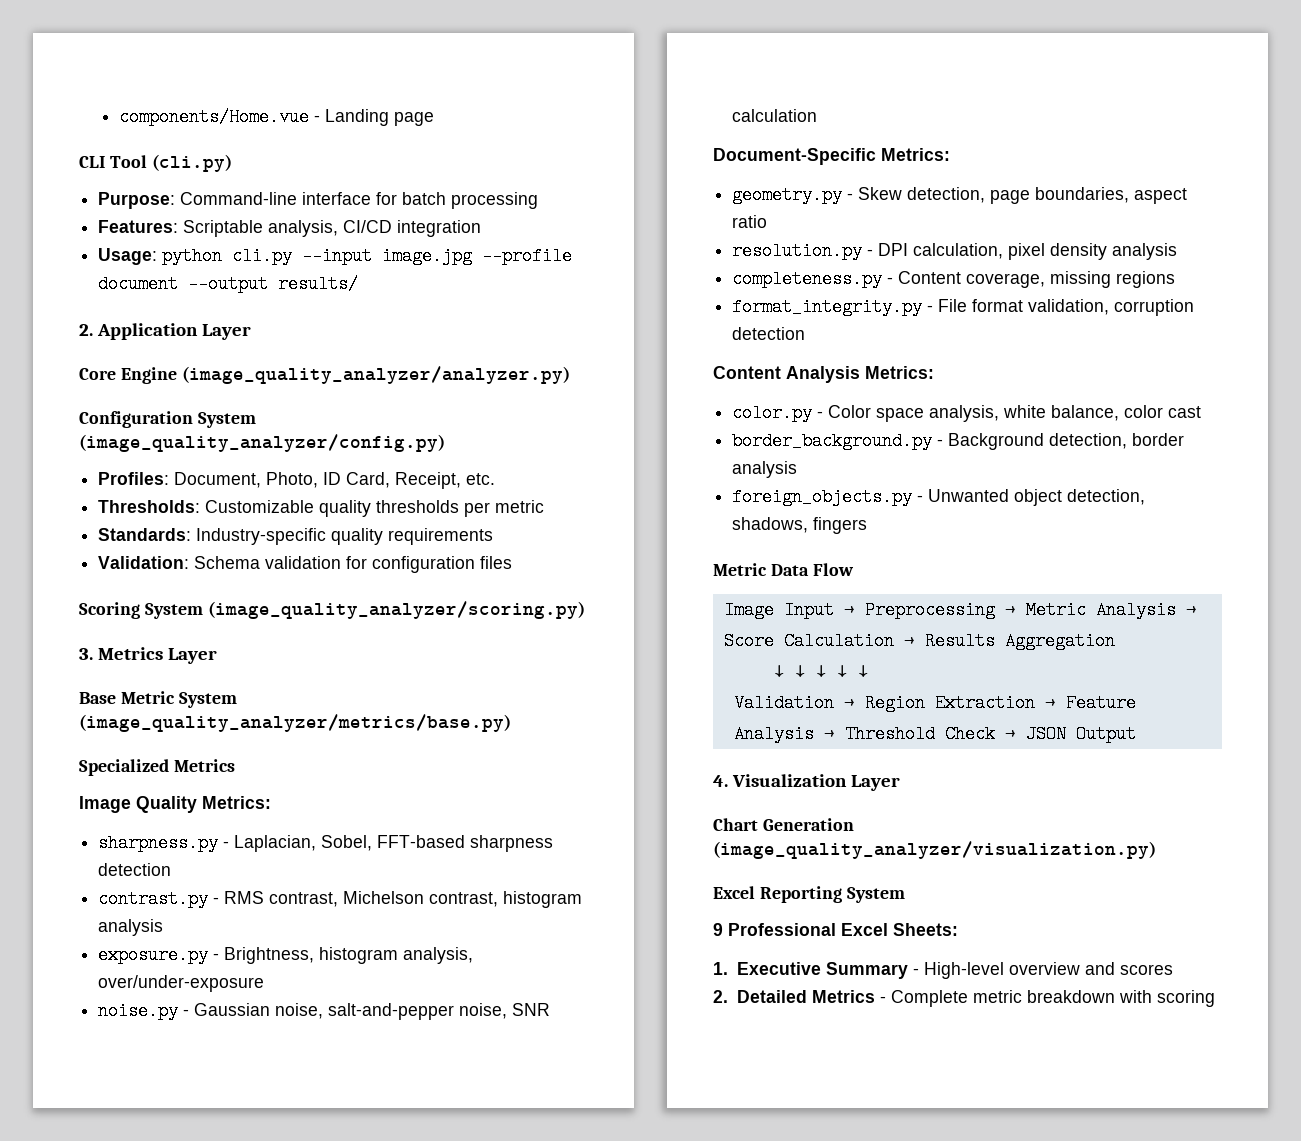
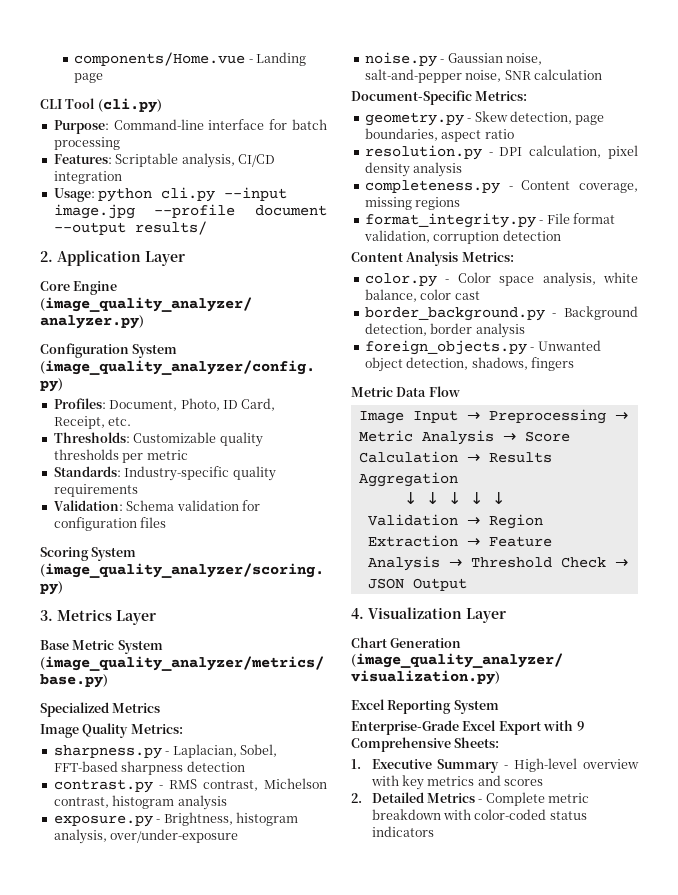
[713,923,888,936] 9 Professional Excel -> [351,720,584,735] [351,737,451,752] Enterprise-Grade Excel Export with 9 Comprehensive
(1080, 968) none -> [370,775,475,790] with key metrics
[1156,990,1215,1007] scoring -> [474,809,587,820] [371,826,434,837] color-coded status indicators

